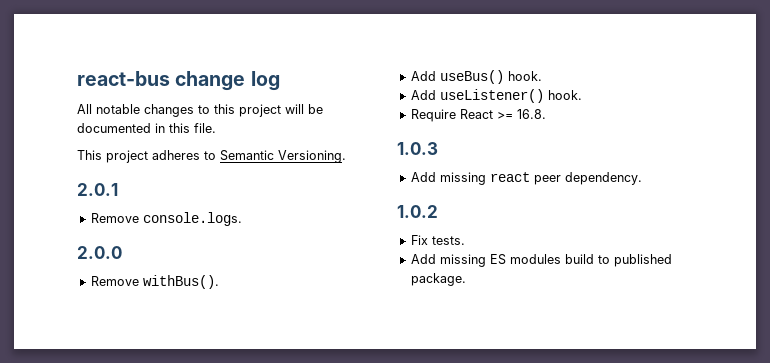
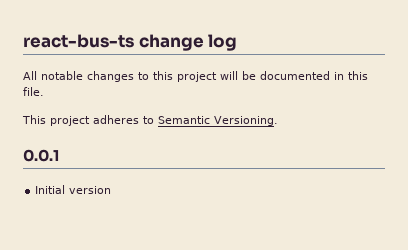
[77,71,170,86] react-bus -> [23,34,134,48] react-bus-ts
[77,183,118,196] [90,212,242,226] [77,246,122,259] [90,275,219,289] [410,70,542,84] [410,89,582,103] [410,109,546,122] [397,142,438,155] [410,172,642,185] [397,205,438,218] [410,235,465,245] [410,254,672,267] [410,273,466,286] 2.0.1 // Remove console.logs. // 2.0.0 // Remove withBus(). // Add useBus() hook. // Add useListener() hook. // Require React >= 16.8. // 1.0.3 // Add missing react peer dependency. // 1.0.2 // Fix tests. // Add missing ES modules build to published package. -> [23,149,59,162] [35,185,112,194] 0.0.1 // Initial version

